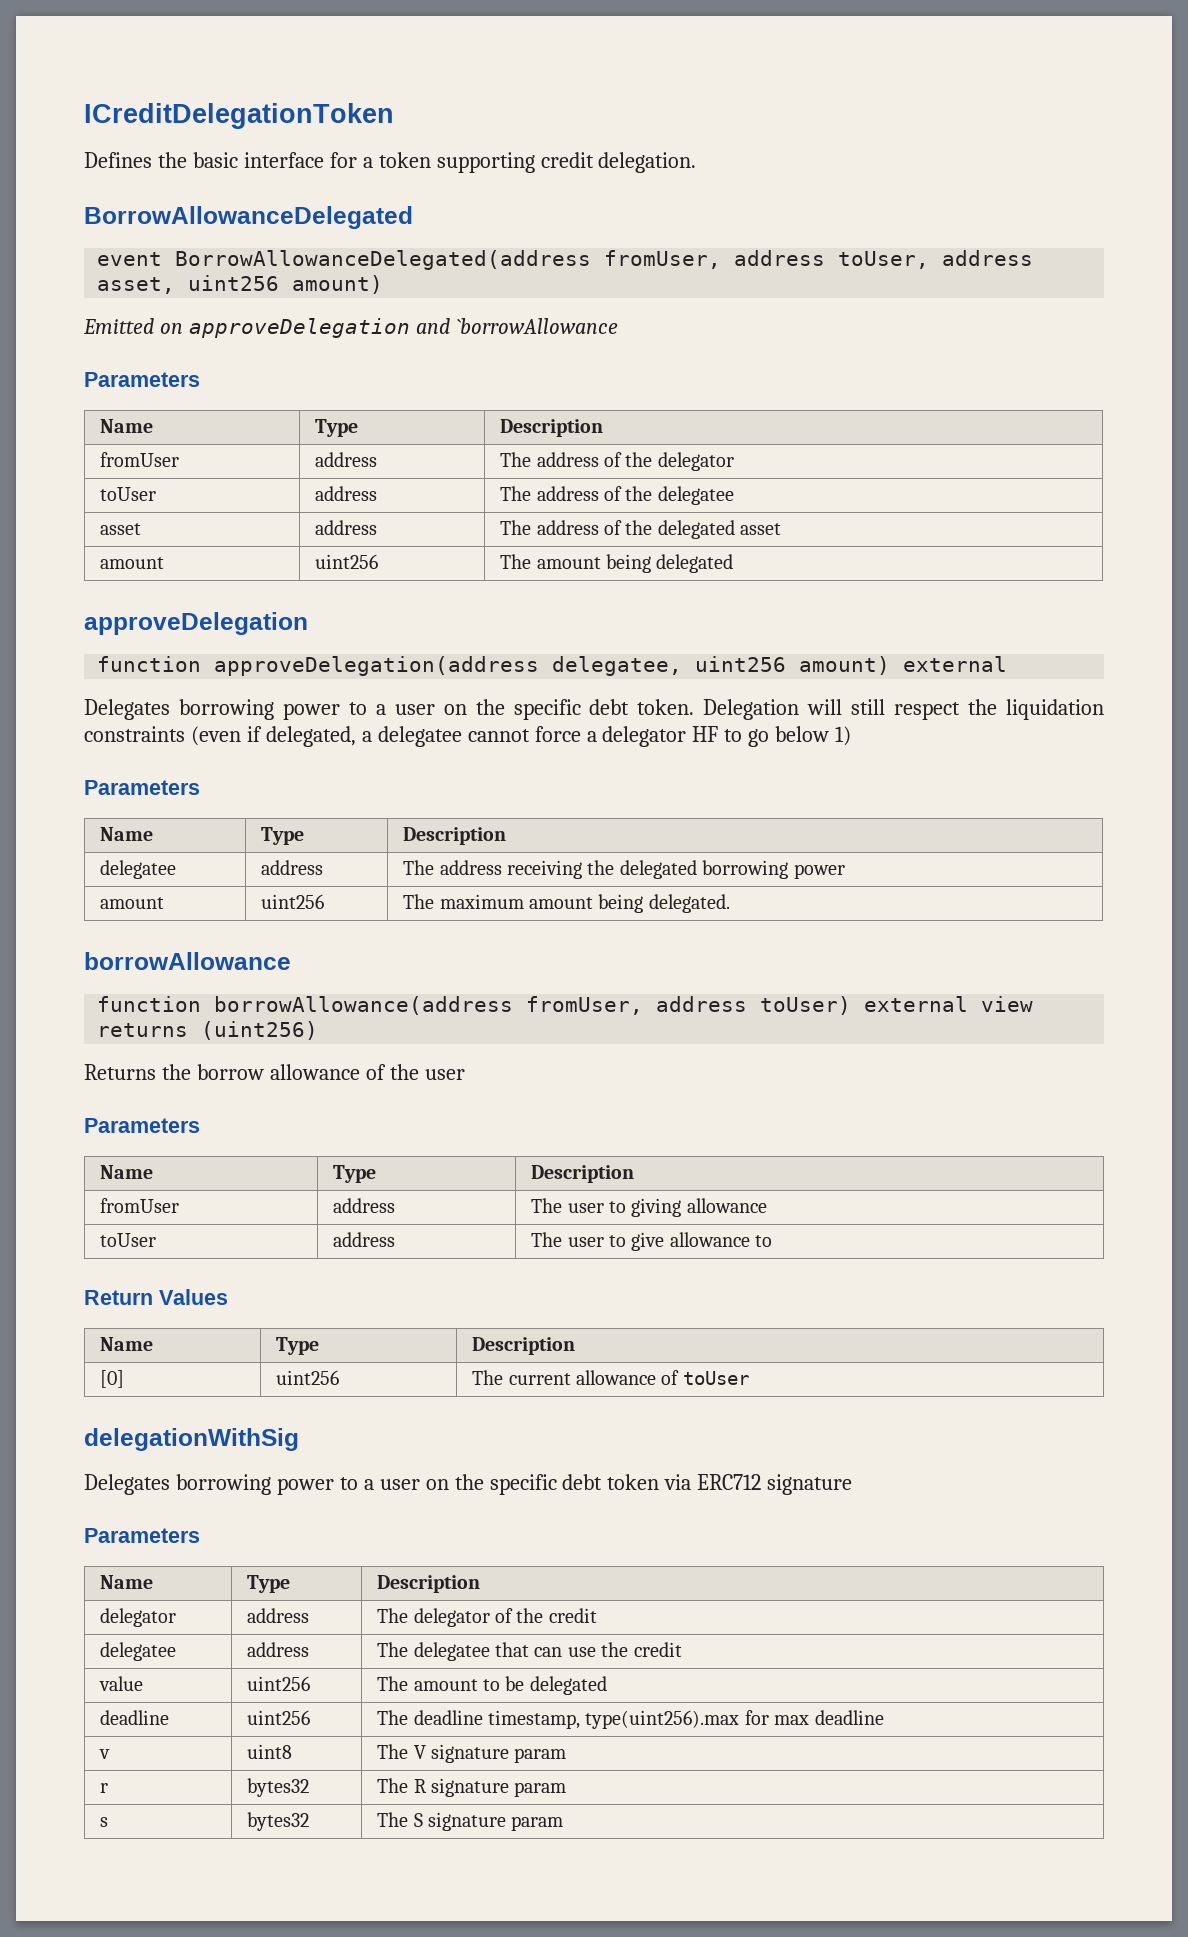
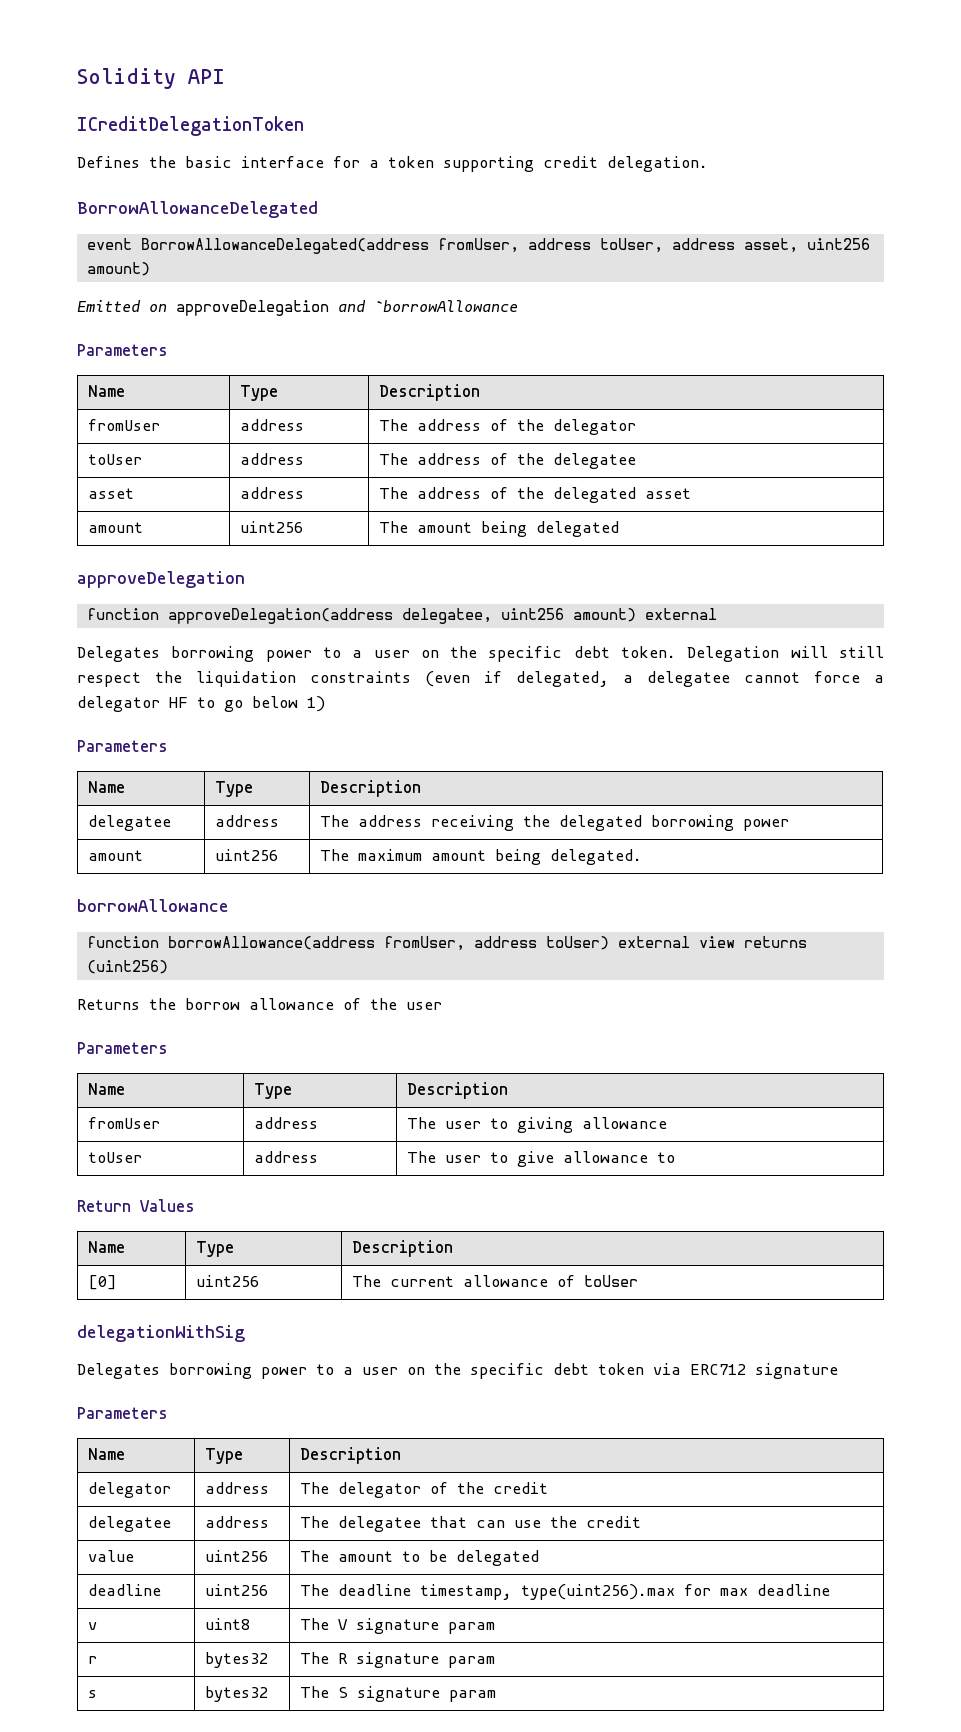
(84, 116) none -> [77,68,225,89] Solidity API //

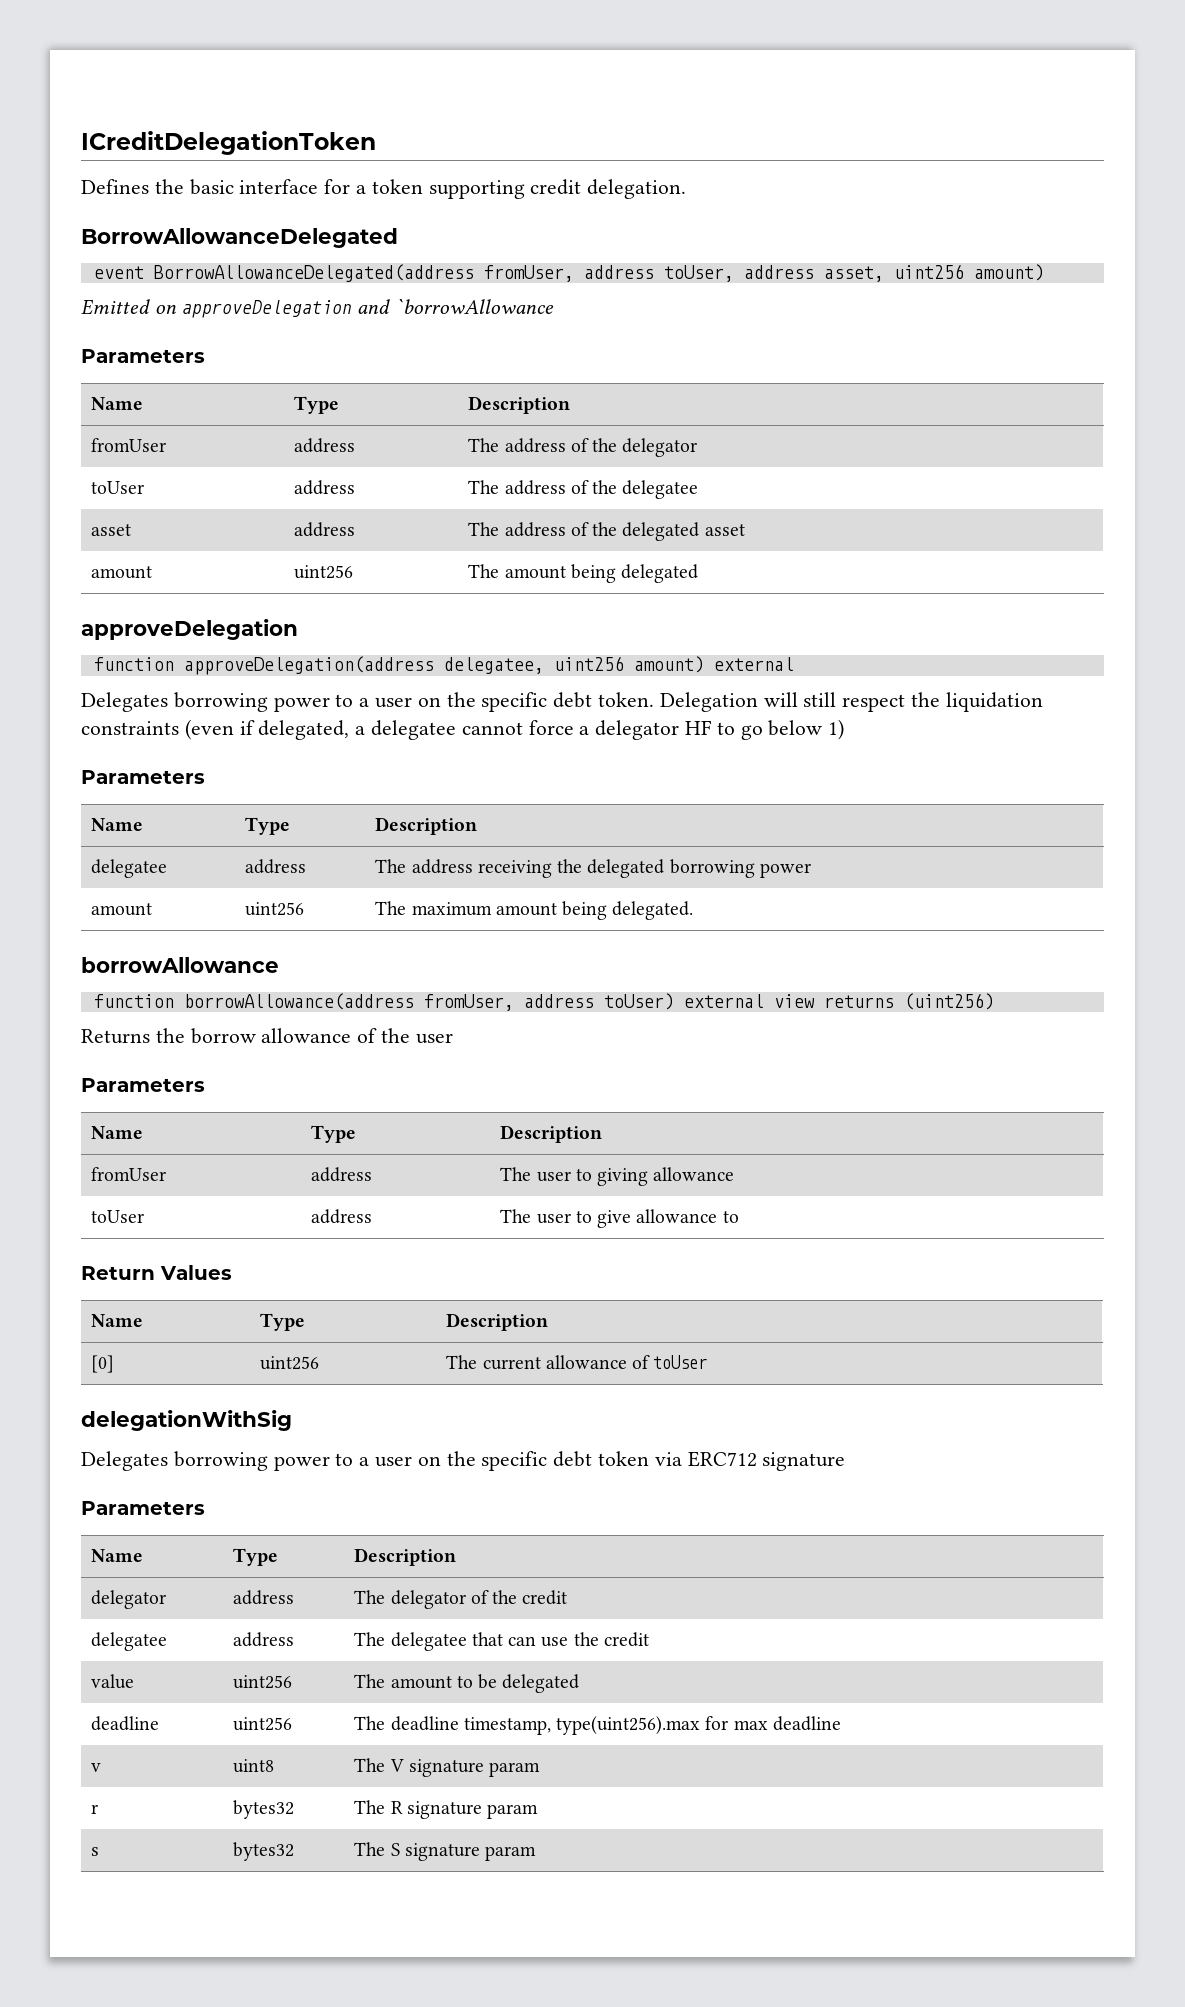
[77,68,225,89] Solidity API // -> (81, 143) none

